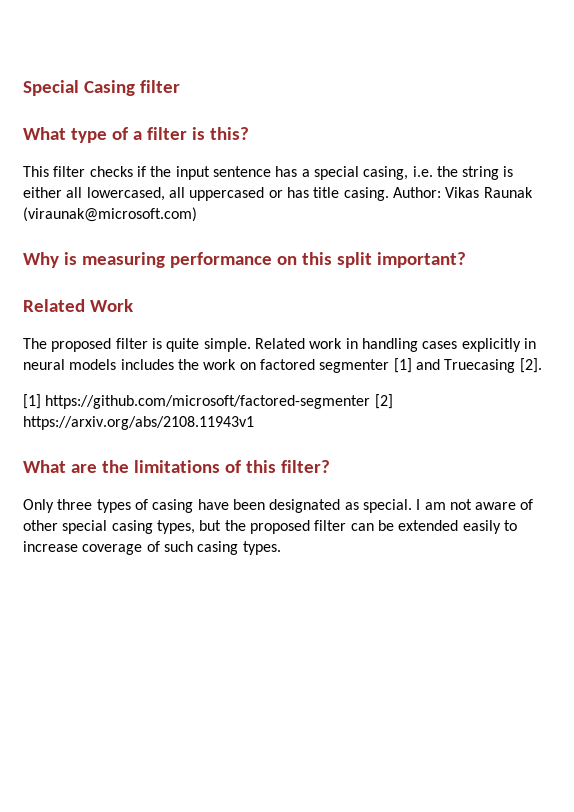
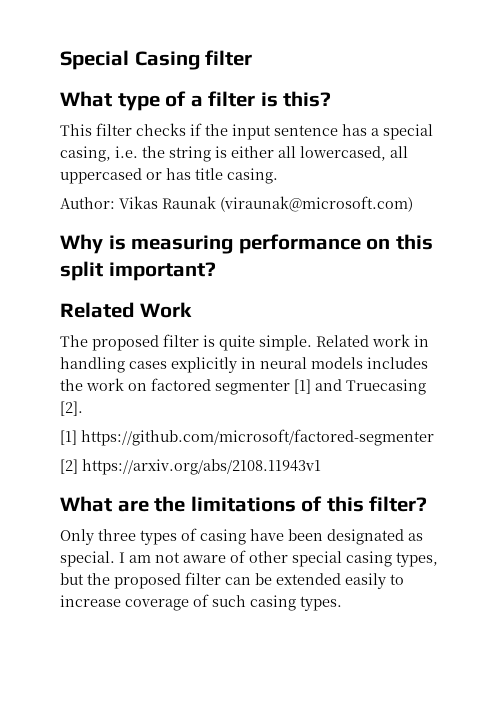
(389, 194) none -> (278, 176) //
(371, 402) none -> (434, 437) //

